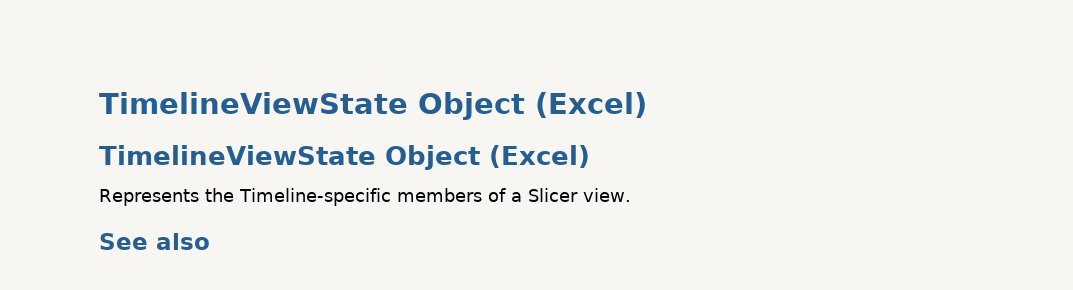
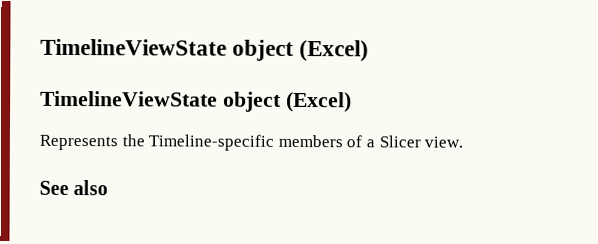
[99,92,525,120] TimelineViewState Object -> [40,38,295,61] TimelineViewState object
[385,145,480,170] Object -> [222,91,282,112] object

